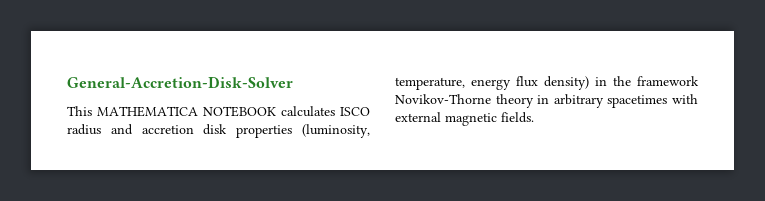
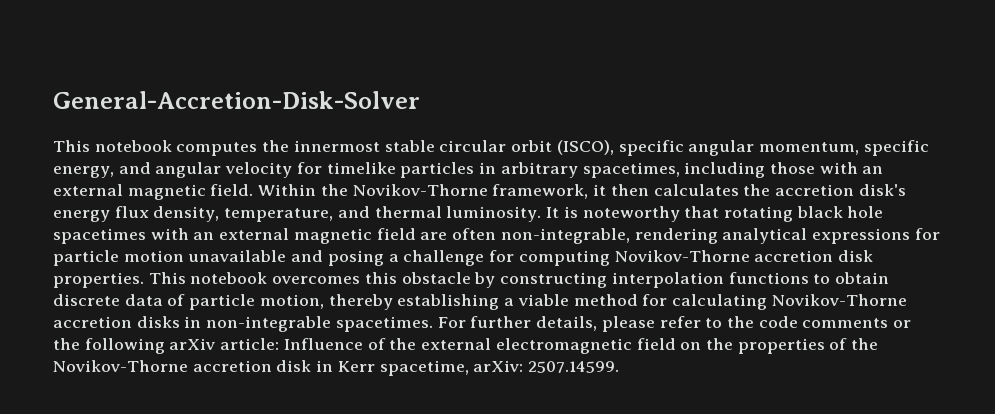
[97,106,370,117] [67,124,370,138] [395,76,699,90] [395,94,698,108] [395,112,534,126] MATHEMATICA NOTEBOOK calculates ISCO radius and accretion disk properties (luminosity, temperature, energy flux density) in the framework Novikov-Thorne theory in arbitrary spacetimes with external magnetic fields. -> [94,140,929,156] [53,162,884,178] [53,184,906,200] [53,206,884,222] [53,228,940,244] [53,250,873,266] [53,272,889,288] [53,294,907,310] [53,316,912,332] [53,338,879,354] [53,360,620,376] notebook computes the innermost stable circular orbit (ISCO), specific angular momentum, specific energy, and angular velocity for timelike particles in arbitrary spacetimes, including those with an external magnetic field. Within the Novikov-Thorne framework, it then calculates the accretion disk's energy flux density, temperature, and thermal luminosity. It is noteworthy that rotating black hole spacetimes with an external magnetic field are often non-integrable, rendering analytical expressions for particle motion unavailable and posing a challenge for computing Novikov-Thorne accretion disk properties. This notebook overcomes this obstacle by constructing interpolation functions to obtain discrete data of particle motion, thereby establishing a viable method for calculating Novikov-Thorne accretion disks in non-integrable spacetimes. For further details, please refer to the code comments or the following arXiv article: Influence of the external electromagnetic field on the properties of the Novikov-Thorne accretion disk in Kerr spacetime, arXiv: 2507.14599.

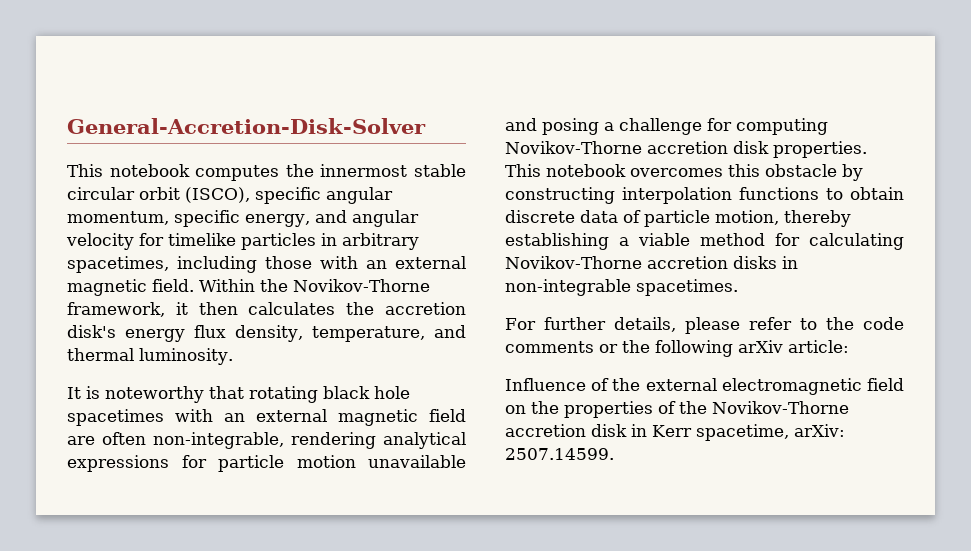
(542, 214) none -> (233, 356) //
(433, 324) none -> (738, 287) //
(280, 344) none -> (849, 346) //

